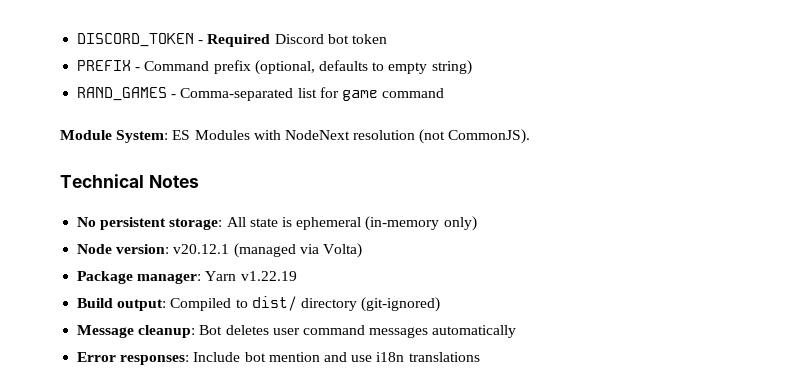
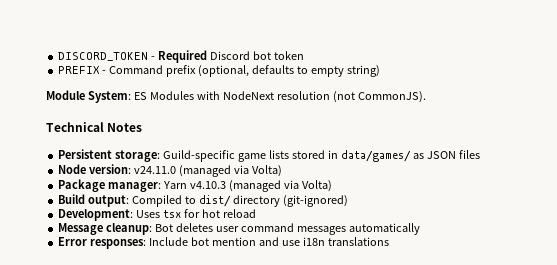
[77,87,445,101] // RAND_GAMES - Comma-separated list for game command -> (380, 71) none
[77,216,477,231] No persistent storage: All state is ephemeral (in-memory only) -> [58,149,480,162] Persistent storage: Guild-specific game lists stored in data/games/ as JSON files
[173,244,230,254] v20.12.1 -> [134,166,177,174] v24.11.0
[240,271,297,281] v1.22.19 -> [190,180,332,192] v4.10.3 (managed via Volta)
(441, 304) none -> [58,209,256,221] // Development: Uses tsx for hot reload

